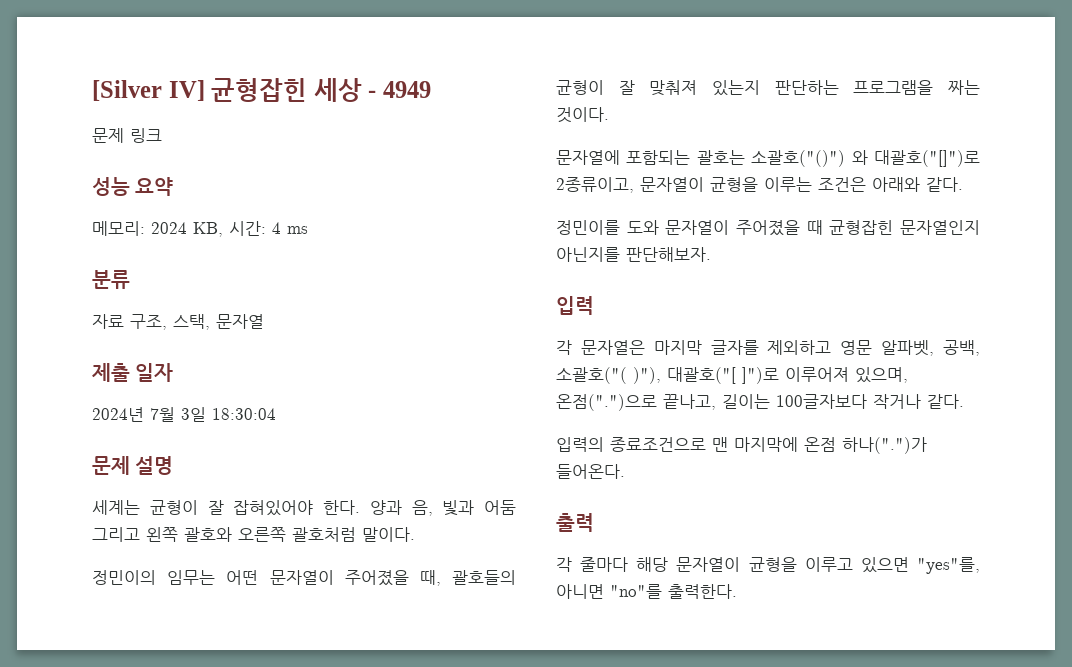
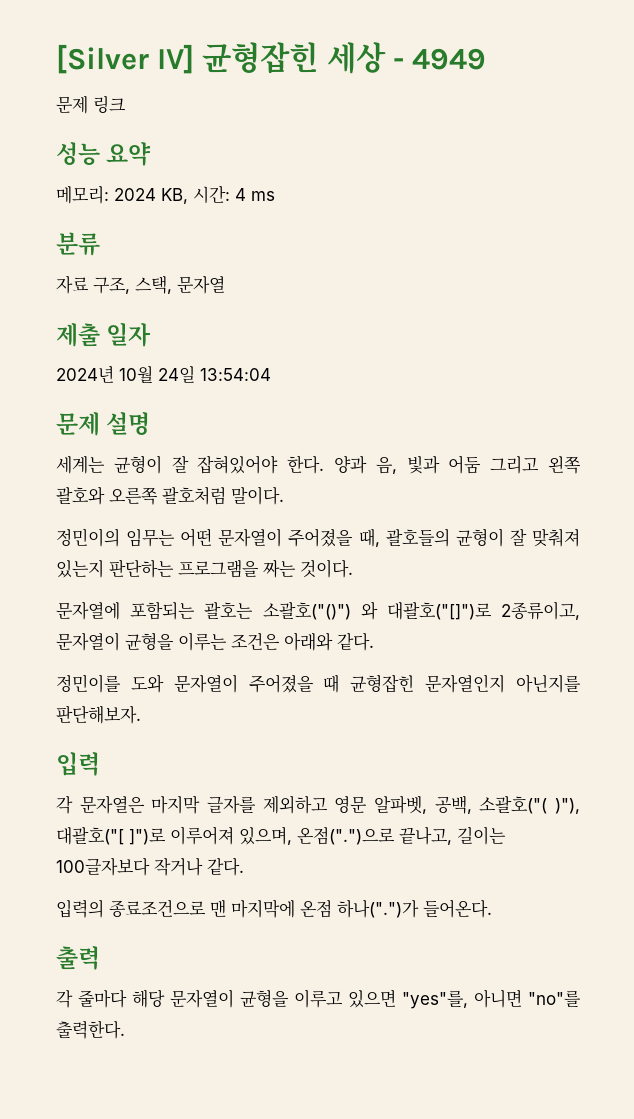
[150,407,276,422] 7월 3일 18:30:04 -> [119,366,271,383] 10월 24일 13:54:04

